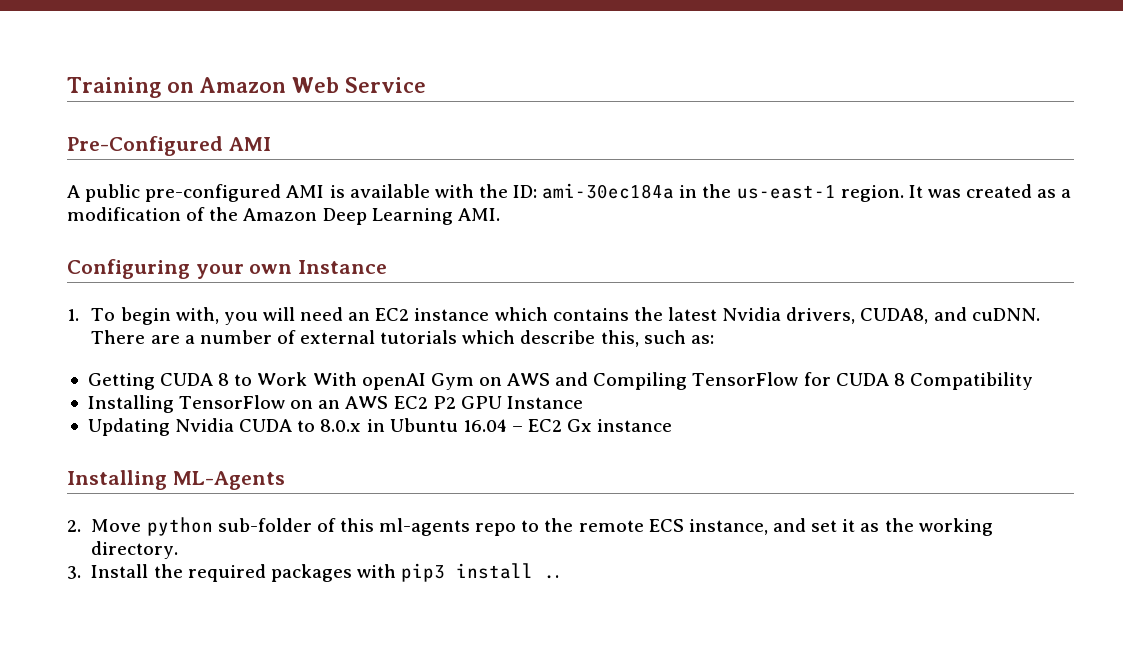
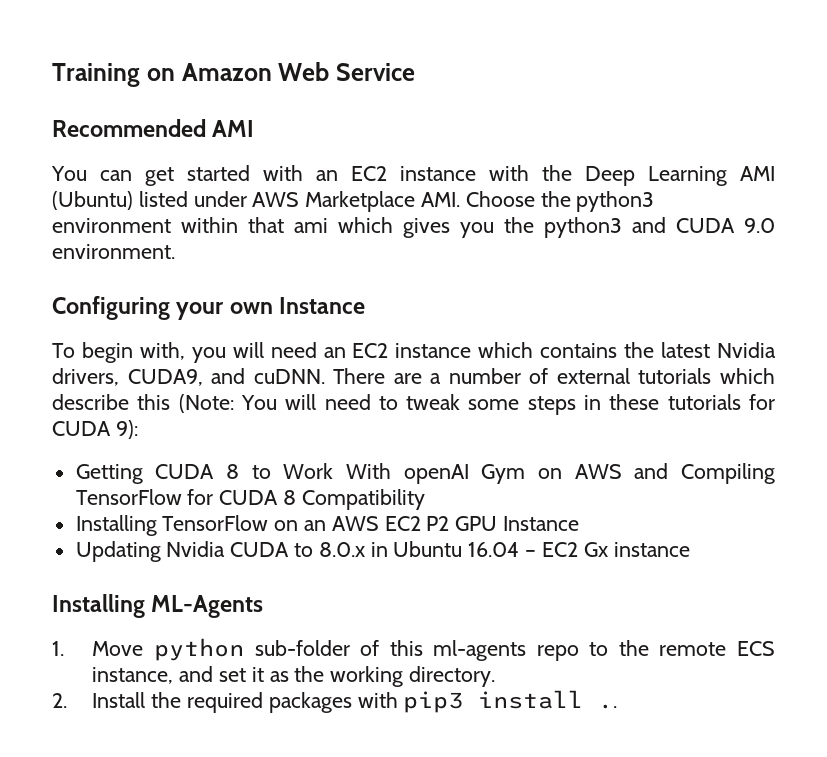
[67,136,223,156] Pre-Configured -> [52,119,206,137] Recommended
[67,183,1072,202] [67,207,500,225] A public pre-configured AMI is available with the ID: ami-30ec184a in the us-east-1 region. It was created as a modification of the Amazon Deep Learning AMI. -> [51,165,775,186] [52,191,655,212] [52,217,775,238] [52,244,175,259] You can get started with an EC2 instance with the Deep Learning AMI (Ubuntu) listed under AWS Marketplace AMI. Choose the python3 environment within that ami which gives you the python3 and CUDA 9.0 environment.
[67,309,79,321] 1. -> (366, 305) none
[860,308,929,324] CUDA8, -> [127,369,203,386] CUDA9,
[600,330,714,347] this, such as: -> [137,394,775,415] [52,420,138,439] this (Note: You will need to tweak some steps in these tutorials for CUDA 9):
[67,520,81,532] 2. -> [52,641,64,656] 1.
[67,566,81,579] 3. -> [52,693,67,708] 2.

